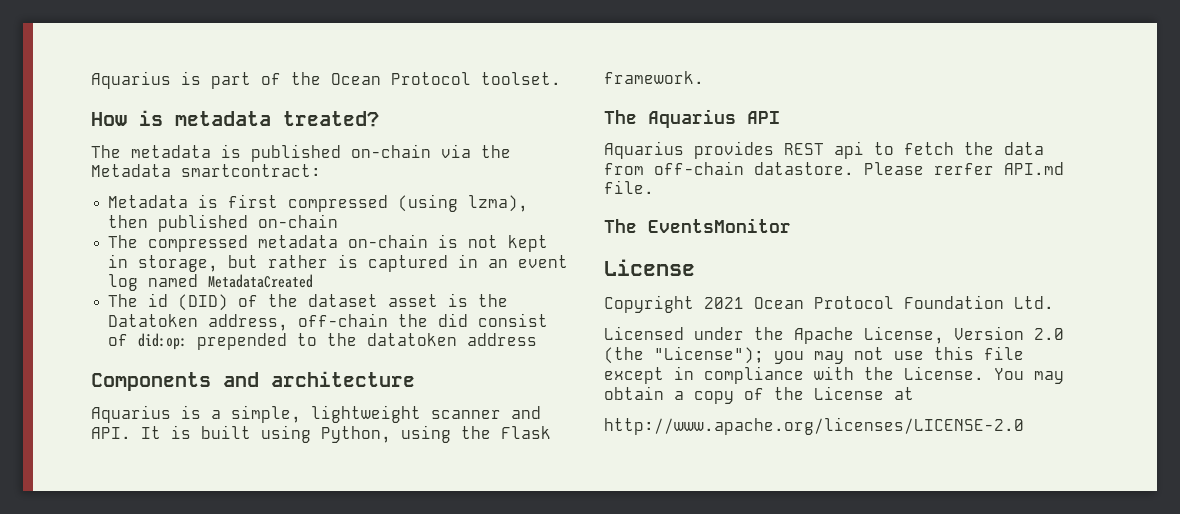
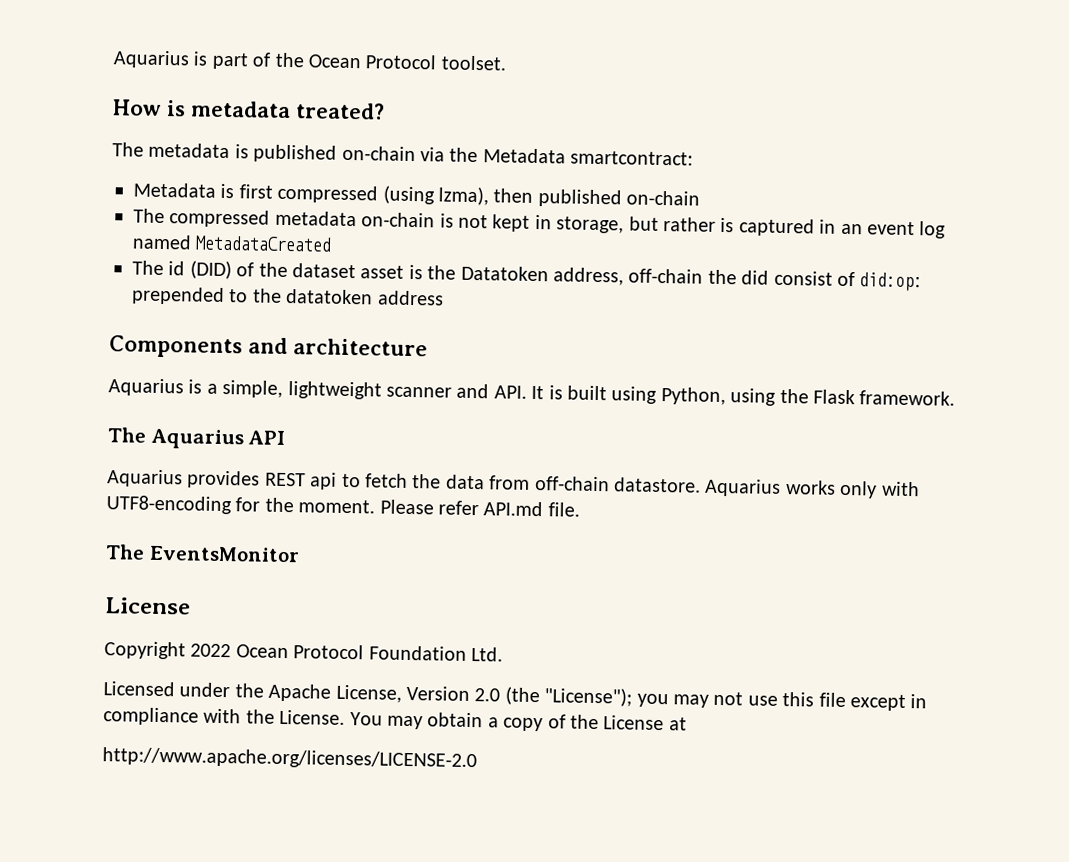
[864,162,994,175] Please rerfer -> [704,478,920,499] [106,495,479,516] Aquarius works only with UTF8-encoding for the moment. Please refer
[704,297,744,309] 2021 -> [190,643,232,658] 2022

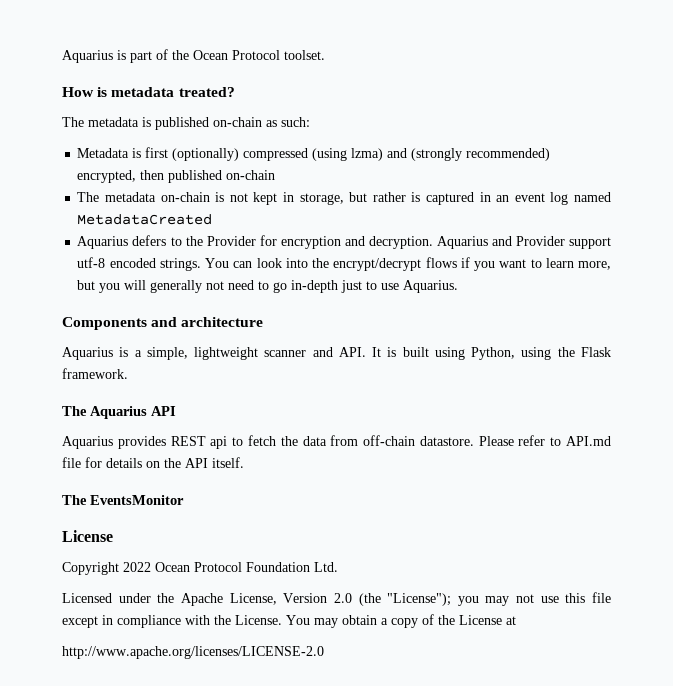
[420,147,694,166] via the Metadata smartcontract: -> [266,117,310,127] as such:
(273, 191) none -> [172,148,240,161] (optionally)
[438,186,489,206] lzma), -> [351,148,551,161] [77,170,137,183] lzma) and (strongly recommended) encrypted,
[169,209,271,228] compressed -> (100, 197) none
[132,260,924,292] [131,286,444,306] The id (DID) of the dataset asset is the Datatoken address, off-chain the did consist of did:op: prepended to the datatoken address -> [77,235,612,249] [77,257,612,271] [77,280,459,293] Aquarius defers to the Provider for encryption and decryption. Aquarius and Provider support utf-8 encoded strings. You can look into the encrypt/decrypt flows if you want to learn more, but you will generally not need to go in-depth just to use Aquarius.
[704,478,920,499] [106,495,580,517] Aquarius works only with UTF8-encoding for the moment. Please refer API.md file. -> [478,435,611,446] [62,457,244,468] Please refer to API.md file for details on the API itself.

